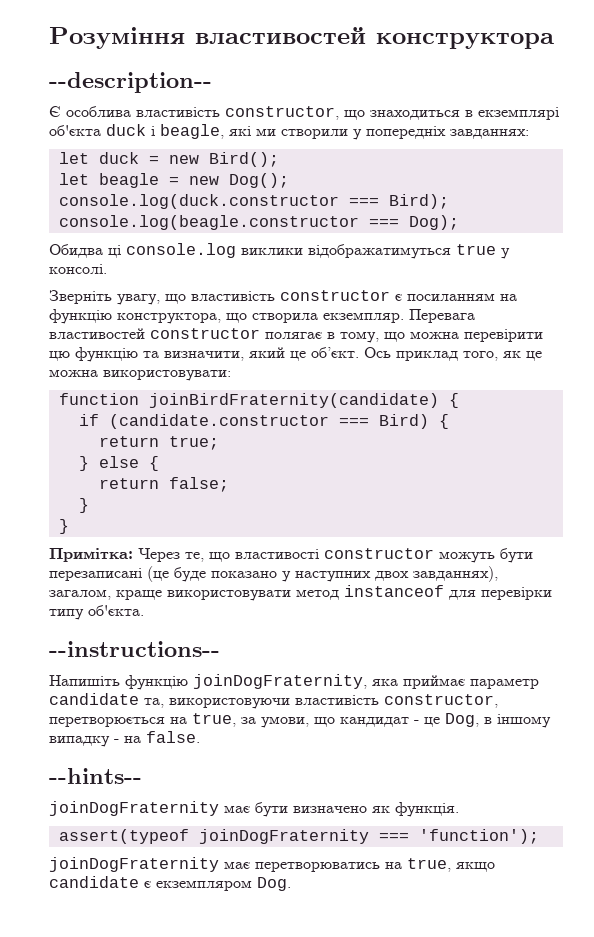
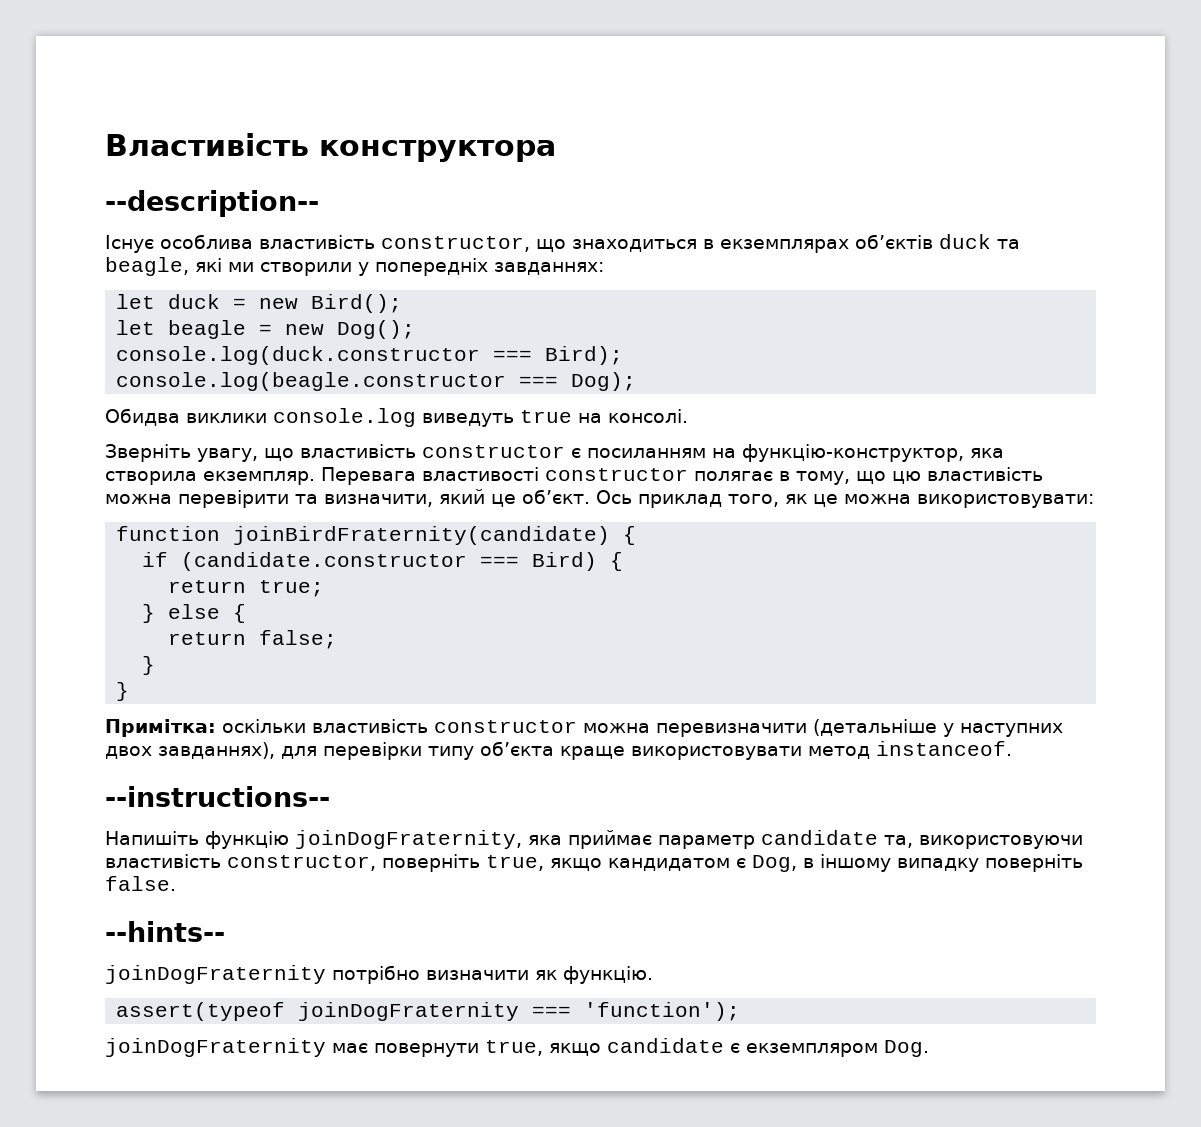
[49,27,366,49] Розуміння властивостей -> [105,133,309,156] Властивість
[49,106,61,117] Є -> [105,235,154,253] Існує
[478,107,559,120] [49,124,155,136] екземплярі об'єкта duck і -> [720,234,1020,253] екземплярах об’єктів duck та
[108,243,510,259] ці console.log виклики відображатимуться true у -> [186,408,602,427] виклики console.log виведуть true на
[49,309,247,324] функцію конструктора, що -> [742,444,1004,462] функцію-конструктор, яка
[49,328,145,339] властивостей -> [422,467,539,481] властивості
[410,329,543,342] [49,347,138,362] можна перевірити цю функцію -> [892,467,1043,484] [105,490,289,508] цю властивість можна перевірити
[138,548,533,563] [49,566,498,582] [49,585,552,601] [49,605,144,620] Через те, що властивості constructor можуть бути перезаписані (це буде показано у наступних двох завданнях), загалом, краще використовувати метод instanceof для перевірки типу об'єкта. -> [222,719,1063,737] [105,741,1012,760] оскільки властивість constructor можна перевизначити (детальніше у наступних двох завданнях), для перевірки типу об’єкта краще використовувати метод instanceof.
[49,713,440,728] перетворюється на true, за умови, що кандидат - це -> [382,854,746,872] поверніть true, якщо кандидатом є
[114,736,141,743] - на -> [985,854,1083,872] поверніть
[224,802,459,817] має бути визначено як функція. -> [332,965,653,984] потрібно визначити як функцію.
[255,862,402,872] перетворюватись на -> [374,1043,479,1057] повернути

